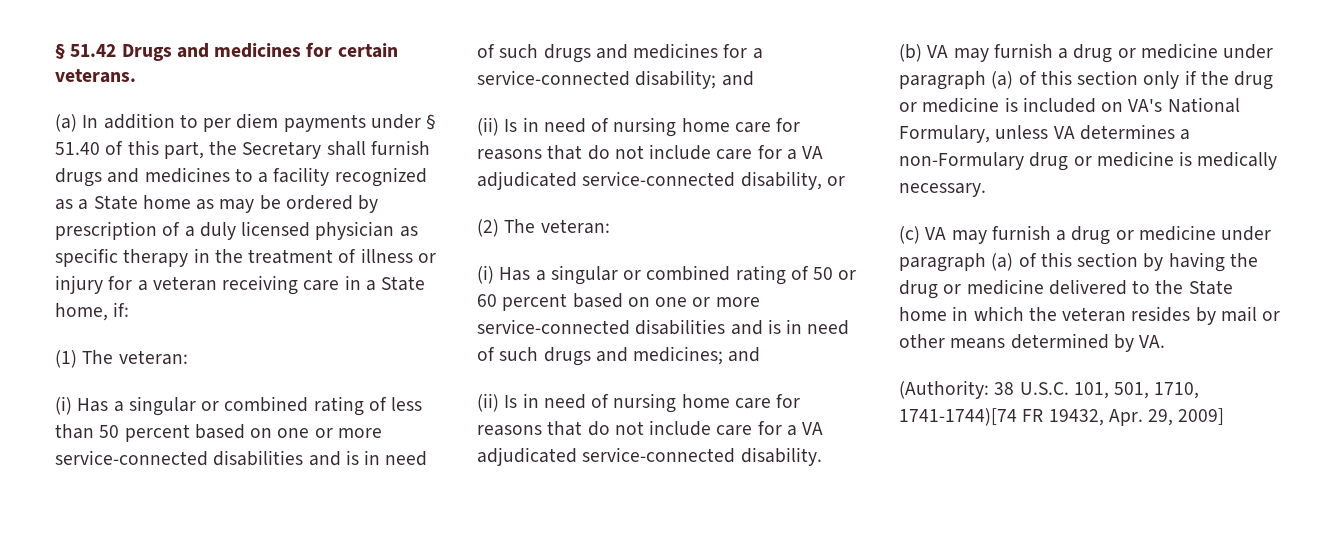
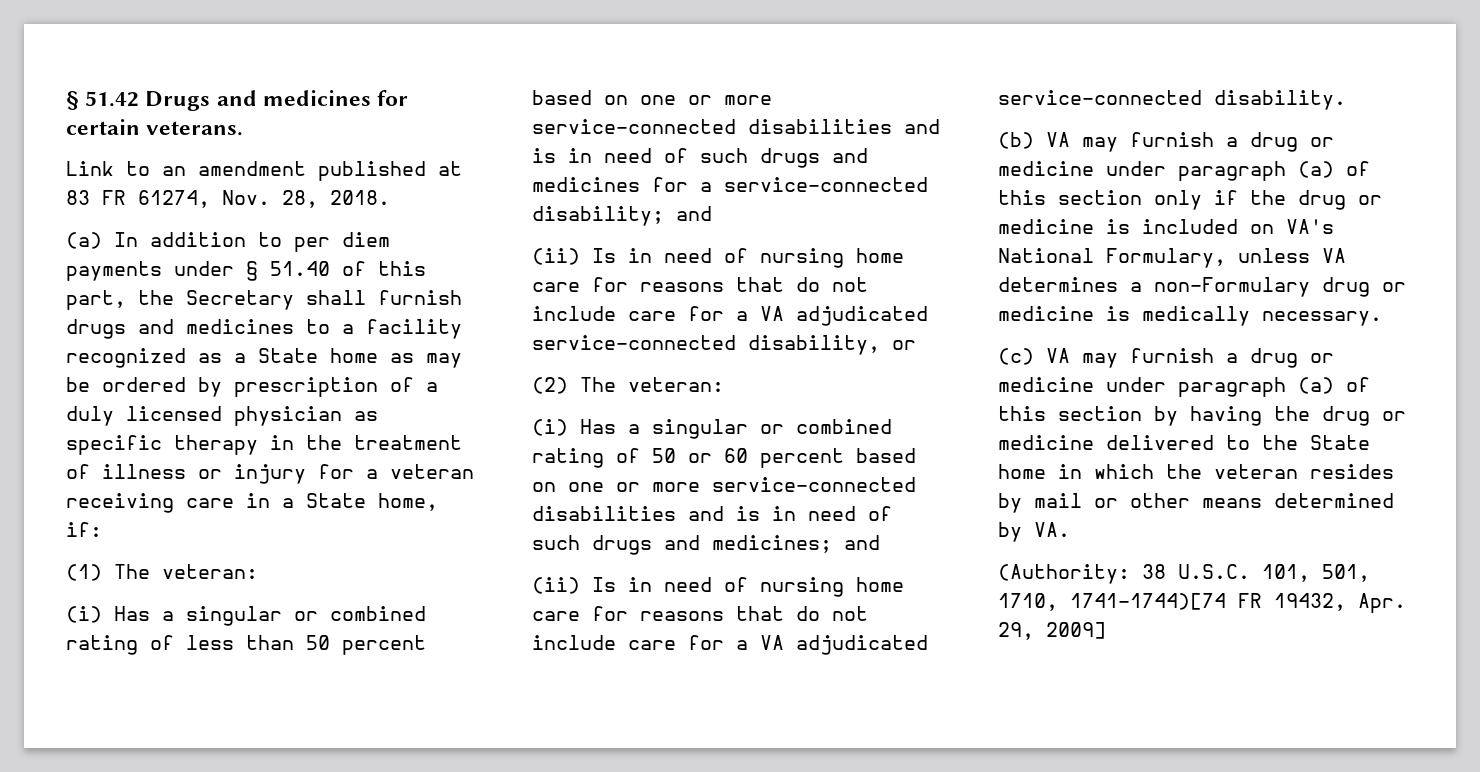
(136, 76) none -> [66,161,462,181] [66,190,390,208] // Link to an amendment published at 83 FR 61274, Nov. 28, 2018.

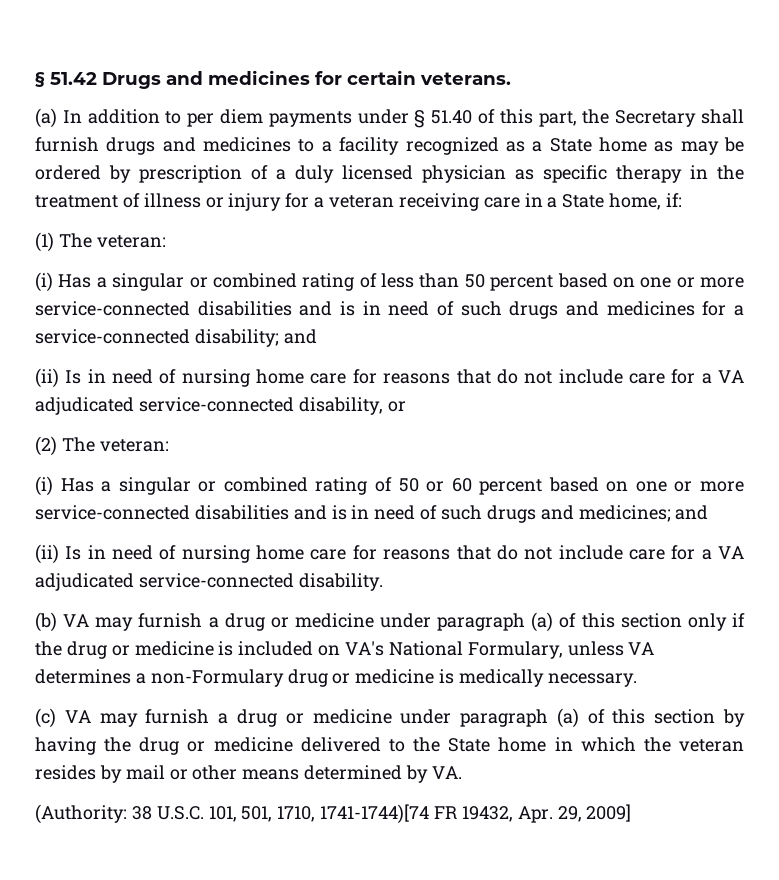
[66,161,462,181] [66,190,390,208] // Link to an amendment published at 83 FR 61274, Nov. 28, 2018. -> (511, 78) none

